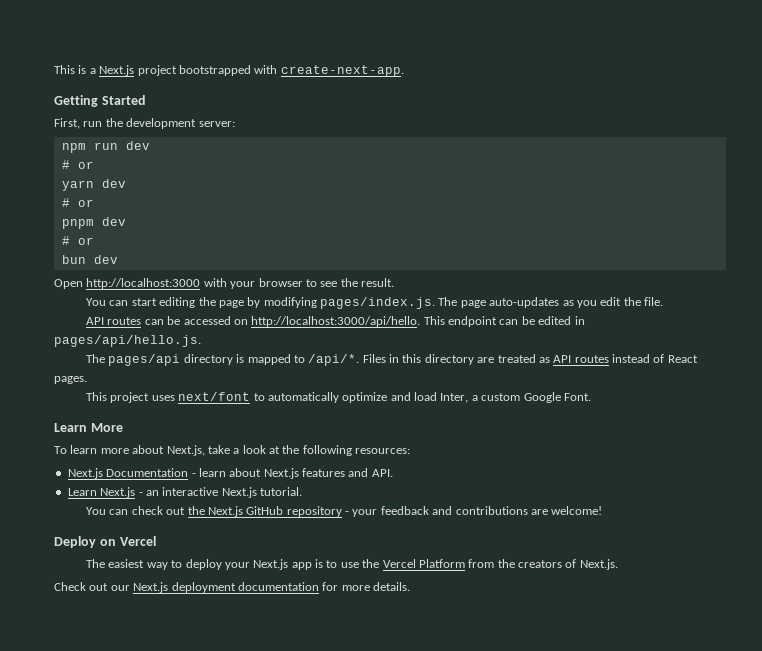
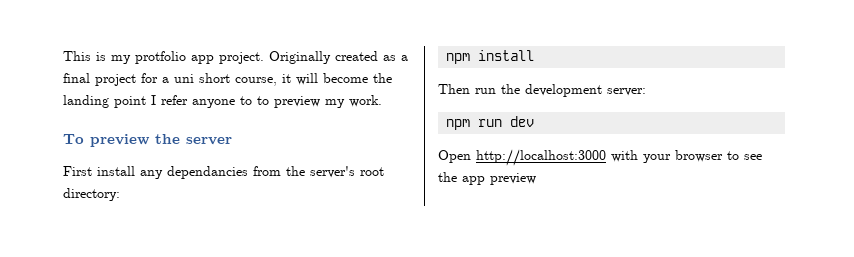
[89,65,404,77] [54,95,146,107] [54,118,80,129] a Next.js project bootstrapped with create-next-app. // Getting Started // First, -> [111,51,408,64] [63,73,392,86] [63,95,382,108] [63,134,232,147] [63,166,384,179] [63,188,120,201] [446,50,535,64] [438,84,470,94] my protfolio app project. Originally created as a final project for a uni short course, it will become the landing point I refer anyone to to preview my work. // To preview the server // First install any dependancies from the server's root directory: // npm install // Then
[61,160,94,169] [61,179,126,191] [61,198,94,207] [61,217,126,229] [61,236,94,245] [61,255,118,264] // # or // yarn dev // # or // pnpm dev // # or // bun dev -> (535, 121) none
[361,278,394,287] [86,297,664,309] [86,316,585,327] [54,335,201,347] [86,354,698,366] [54,376,87,384] [86,392,591,403] [54,423,123,432] [54,445,411,456] [67,468,393,479] [67,487,302,498] [86,506,603,517] [54,536,156,548] [86,559,618,570] [54,582,410,593] result. // You can start editing the page by modifying pages/index.js. The page auto-updates as you edit the file. // API routes can be accessed on http://localhost:3000/api/hello. This endpoint can be edited in pages/api/hello.js. // The pages/api directory is mapped to /api/*. Files in this directory are treated as API routes instead of React pages. // This project uses next/font to automatically optimize and load Inter, a custom Google Font. // Learn More // To learn more about Next.js, take a look at the following resources: // Next.js Documentation - learn about Next.js features and API. // Learn Next.js - an interactive Next.js tutorial. // You can check out the Next.js GitHub repository - your feedback and contributions are welcome! // Deploy on Vercel // The easiest way to deploy your Next.js app is to use the Vercel Platform from the creators of Next.js. // Check out our Next.js deployment documentation for more details. -> [462,173,536,185] app preview

